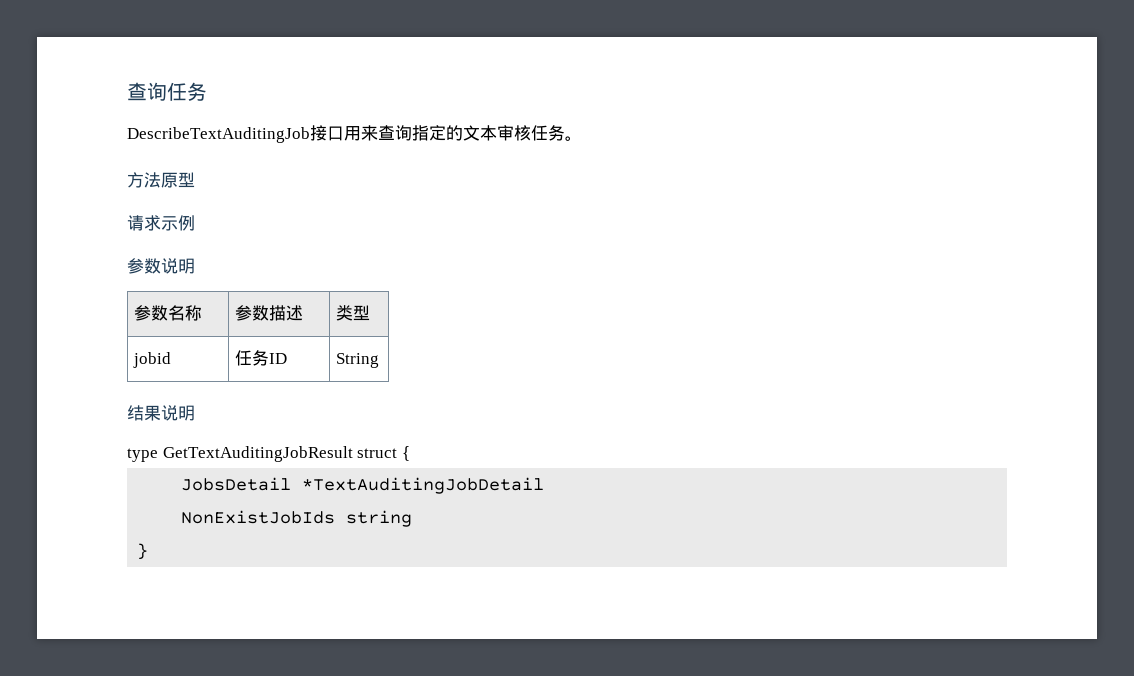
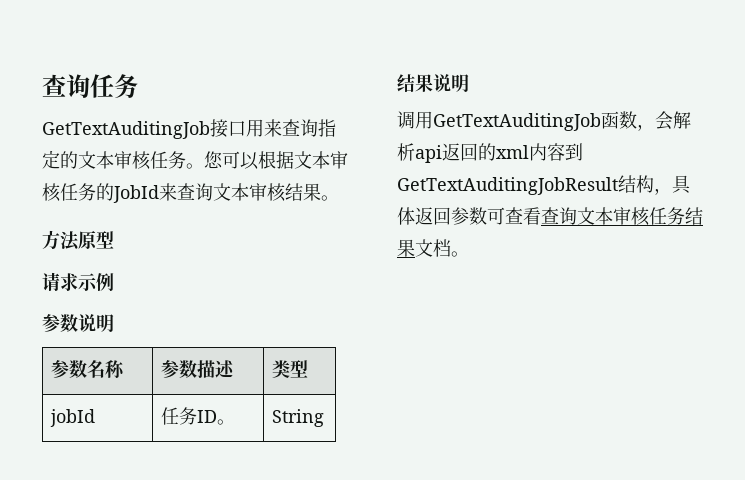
[127,127,310,143] DescribeTextAuditingJob -> [42,121,210,139] GetTextAuditingJob
(582, 138) none -> [204,151,348,170] [42,183,339,203] 您可以根据文本审核任务的JobId来查询文本审核结果。
[133,352,172,368] jobid -> [50,409,96,427] jobId
(288, 358) none -> [217,419,236,425] 。
[127,446,410,462] [181,477,545,494] [181,510,413,527] [137,543,149,560] type GetTextAuditingJobResult struct { // JobsDetail *TextAuditingJobDetail // NonExistJobIds string // } -> [397,111,691,131] [397,143,583,163] [397,175,691,195] [397,207,703,226] [397,239,469,257] 调用GetTextAuditingJob函数，会解析api返回的xml内容到GetTextAuditingJobResult结构，具体返回参数可查看查询文本审核任务结果文档。

